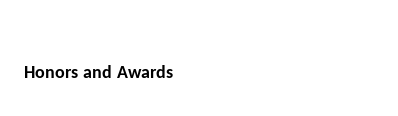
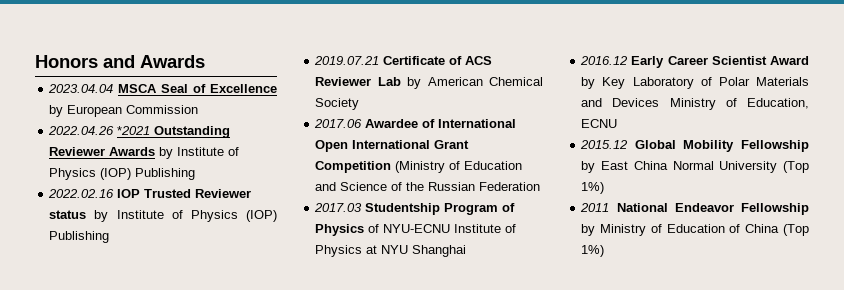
(173, 71) none -> [48,84,277,93] [49,105,199,117] [48,126,231,138] [49,147,240,159] [49,168,196,180] [48,189,252,198] [49,210,277,222] [49,231,110,243] [314,56,493,65] [315,77,543,89] [315,98,360,110] [314,119,517,128] [315,140,470,152] [315,161,523,173] [315,182,541,191] [314,203,516,215] [315,224,517,236] [315,245,467,257] [580,56,809,68] [581,77,809,89] [581,98,809,110] [581,119,618,128] [580,140,809,152] [581,161,809,173] [581,182,605,194] [580,203,809,215] [581,224,809,236] [581,245,605,257] // 2023.04.04 MSCA Seal of Excellence by European Commission // 2022.04.26 *2021 Outstanding Reviewer Awards by Institute of Physics (IOP) Publishing // 2022.02.16 IOP Trusted Reviewer status by Institute of Physics (IOP) Publishing // 2019.07.21 Certificate of ACS Reviewer Lab by American Chemical Society // 2017.06 Awardee of International Open International Grant Competition (Ministry of Education and Science of the Russian Federation // 2017.03 Studentship Program of Physics of NYU-ECNU Institute of Physics at NYU Shanghai // 2016.12 Early Career Scientist Award by Key Laboratory of Polar Materials and Devices Ministry of Education, ECNU // 2015.12 Global Mobility Fellowship by East China Normal University (Top 1%) // 2011 National Endeavor Fellowship by Ministry of Education of China (Top 1%)

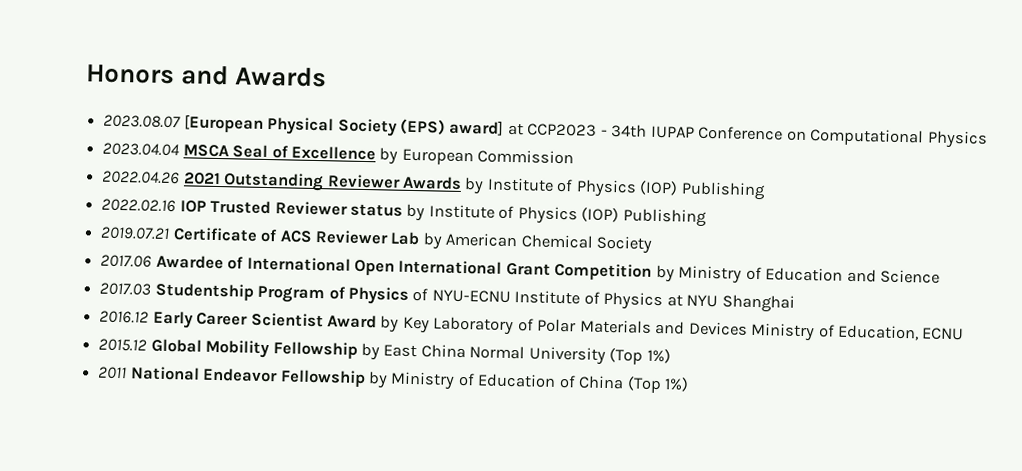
(205, 61) none -> [103,114,988,149] // 2023.08.07 [European Physical Society (EPS) award] at CCP2023 - 34th IUPAP Conference on Computational Physics
[117,126,151,135] *2021 -> [182,172,221,186] 2021
[395,161,446,173] (Ministry -> [655,264,743,284] by Ministry
[391,182,541,191] of the Russian Federation -> (941, 276) none

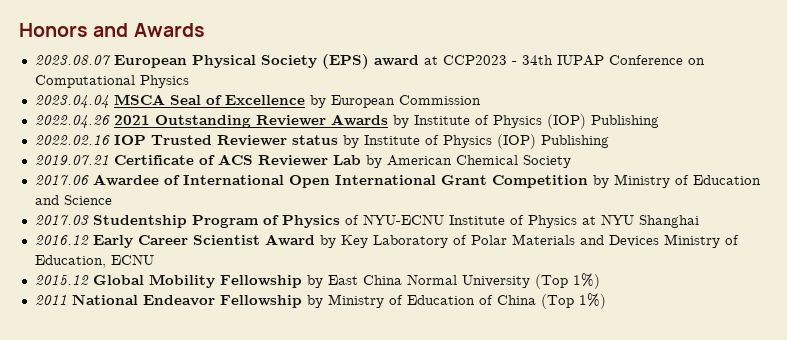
[183,114,264,133] [European -> [113,55,187,68] European
[449,119,505,136] award] -> [373,55,419,66] award

